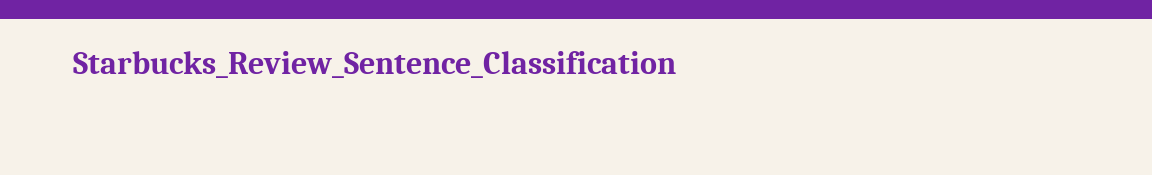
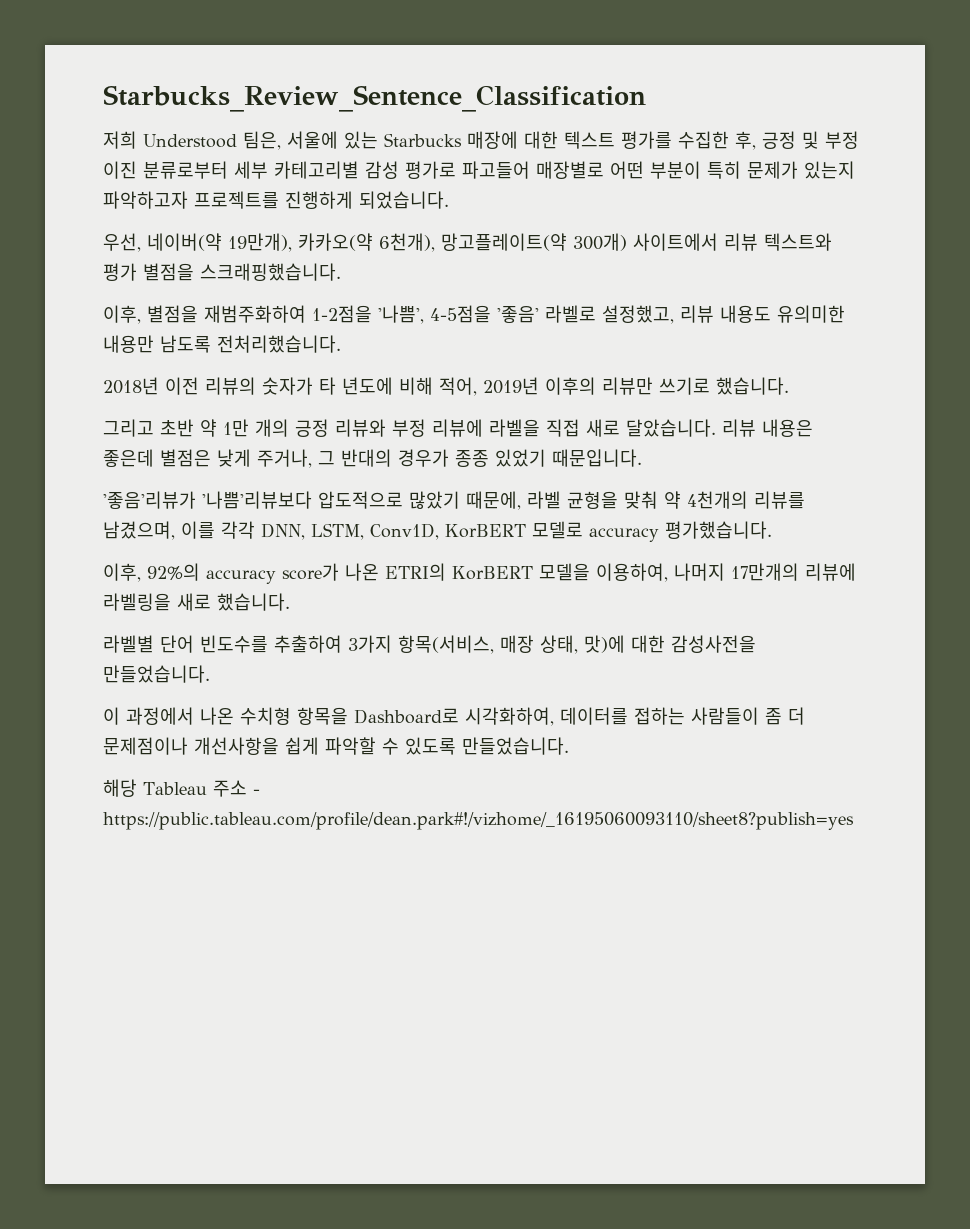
(676, 64) none -> [103,131,859,150] [103,161,855,179] [103,191,449,209] [103,233,832,252] [103,263,341,281] [103,305,845,324] [103,335,341,353] [103,377,789,396] [103,419,813,437] [103,449,642,468] [103,491,805,510] [103,521,772,542] [103,563,856,584] [103,593,290,611] [103,635,756,654] [103,665,210,683] [103,707,805,726] [103,737,569,755] [103,779,260,797] [103,812,854,830] // 저희 Understood 팀은, 서울에 있는 Starbucks 매장에 대한 텍스트 평가를 수집한 후, 긍정 및 부정 이진 분류로부터 세부 카테고리별 감성 평가로 파고들어 매장별로 어떤 부분이 특히 문제가 있는지 파악하고자 프로젝트를 진행하게 되었습니다. // 우선, 네이버(약 19만개), 카카오(약 6천개), 망고플레이트(약 300개) 사이트에서 리뷰 텍스트와 평가 별점을 스크래핑했습니다. // 이후, 별점을 재범주화하여 1-2점을 '나쁨', 4-5점을 '좋음' 라벨로 설정했고, 리뷰 내용도 유의미한 내용만 남도록 전처리했습니다. // 2018년 이전 리뷰의 숫자가 타 년도에 비해 적어, 2019년 이후의 리뷰만 쓰기로 했습니다. // 그리고 초반 약 1만 개의 긍정 리뷰와 부정 리뷰에 라벨을 직접 새로 달았습니다. 리뷰 내용은 좋은데 별점은 낮게 주거나, 그 반대의 경우가 종종 있었기 때문입니다. // '좋음'리뷰가 '나쁨'리뷰보다 압도적으로 많았기 때문에, 라벨 균형을 맞춰 약 4천개의 리뷰를 남겼으며, 이를 각각 DNN, LSTM, Conv1D, KorBERT 모델로 accuracy 평가했습니다. // 이후, 92%의 accuracy score가 나온 ETRI의 KorBERT 모델을 이용하여, 나머지 17만개의 리뷰에 라벨링을 새로 했습니다. // 라벨별 단어 빈도수를 추출하여 3가지 항목(서비스, 매장 상태, 맛)에 대한 감성사전을 만들었습니다. // 이 과정에서 나온 수치형 항목을 Dashboard로 시각화하여, 데이터를 접하는 사람들이 좀 더 문제점이나 개선사항을 쉽게 파악할 수 있도록 만들었습니다. // 해당 Tableau 주소 - https://public.tableau.com/profile/dean.park#!/vizhome/_16195060093110/sheet8?publish=yes

